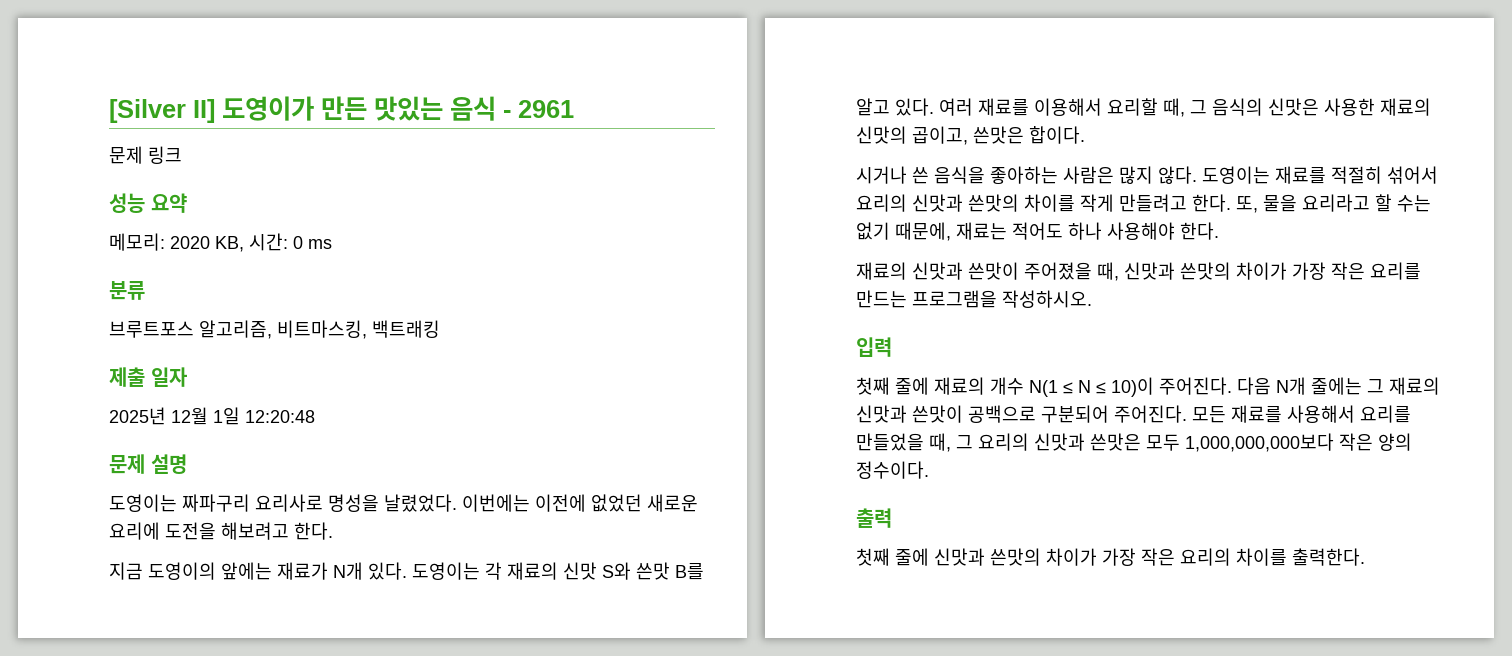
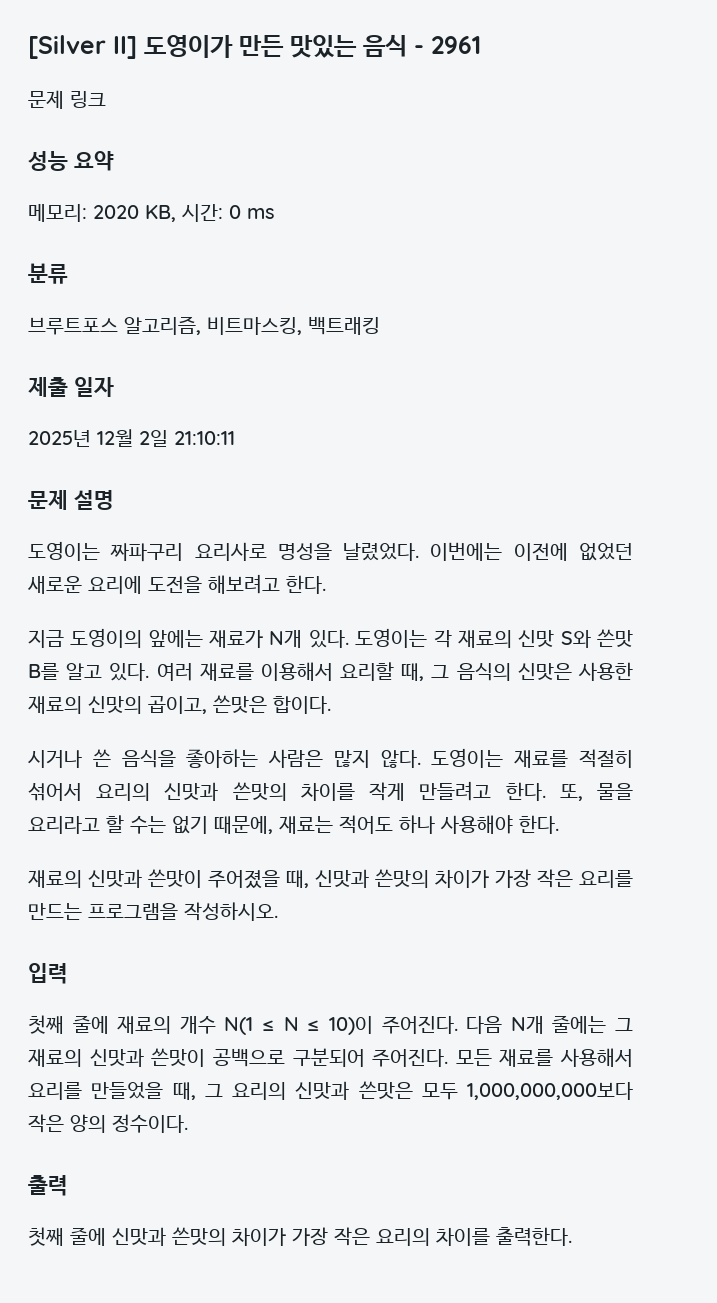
[213,407,315,425] 1일 12:20:48 -> [139,430,235,447] 2일 21:10:11

